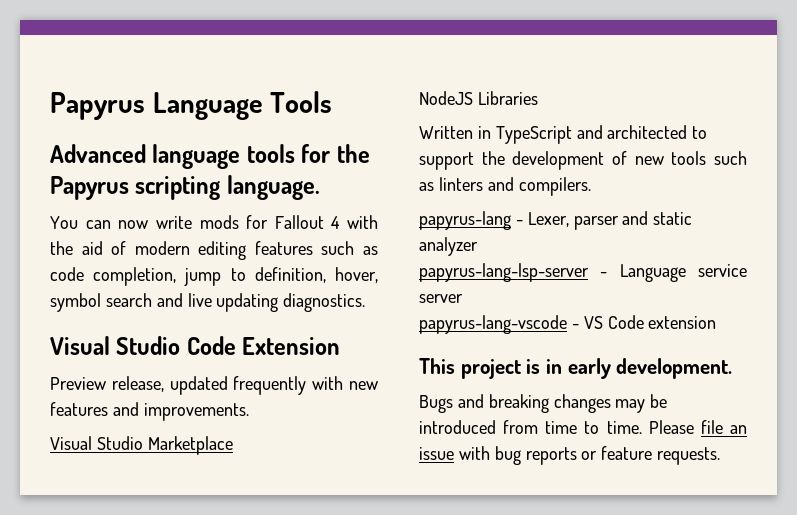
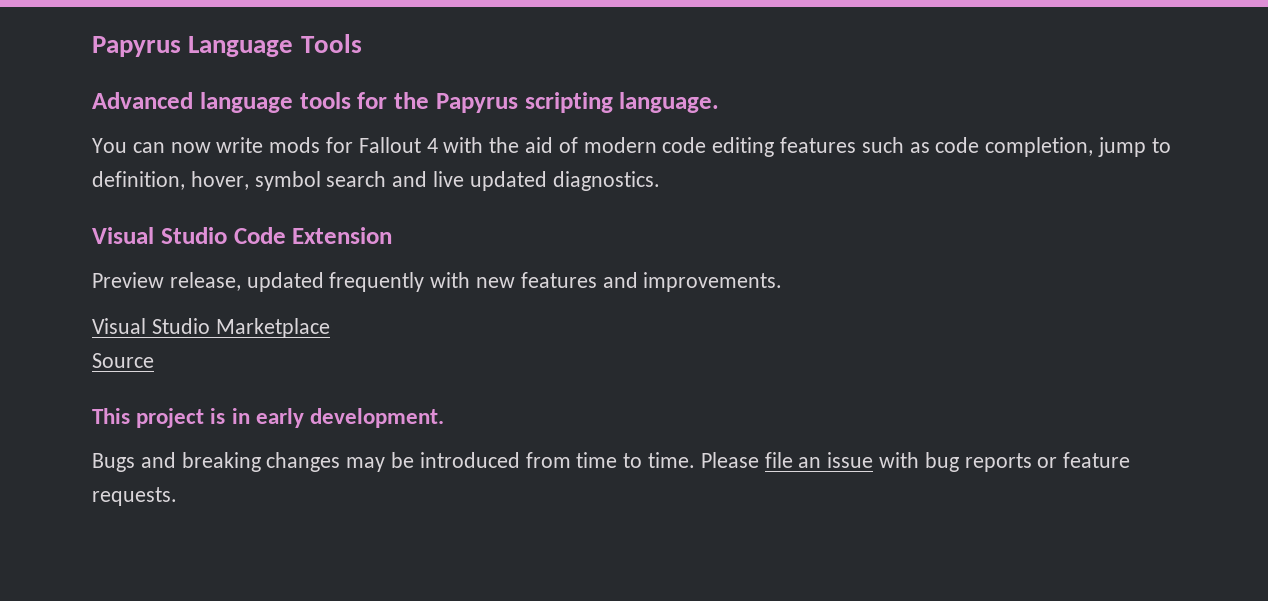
(190, 248) none -> [662,137,707,153] code
[216,293,279,312] updating -> [469,171,547,191] updated
[419,91,538,105] [419,125,708,144] [419,151,747,170] [419,177,591,196] [419,211,693,230] [419,237,478,256] [419,263,747,282] [419,294,463,303] [419,315,717,334] NodeJS Libraries // Written in TypeScript and architected to support the development of new tools such as linters and compilers. // papyrus-lang - Lexer, parser and static analyzer // papyrus-lang-lsp-server - Language service server // papyrus-lang-vscode - VS Code extension -> [92,353,154,368] Source

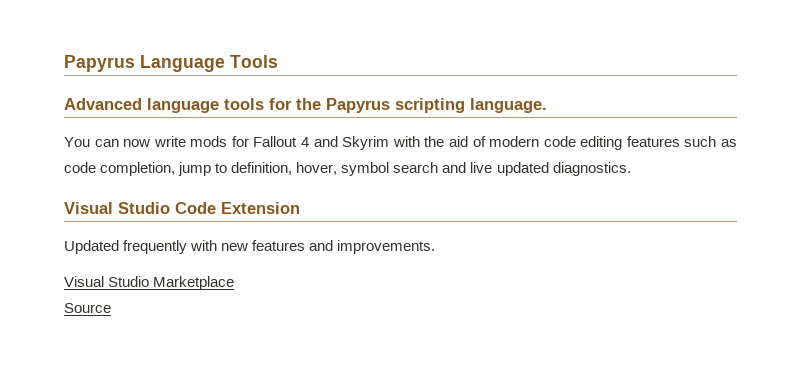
(438, 145) none -> [313,136,390,150] and Skyrim
[92,272,324,292] Preview release, updated -> [64,240,119,254] Updated
[92,408,445,428] [92,452,1131,472] [92,487,177,506] // This project is in early development. // Bugs and breaking changes may be introduced from time to time. Please file an issue with bug reports or feature requests. -> (111, 308) none

